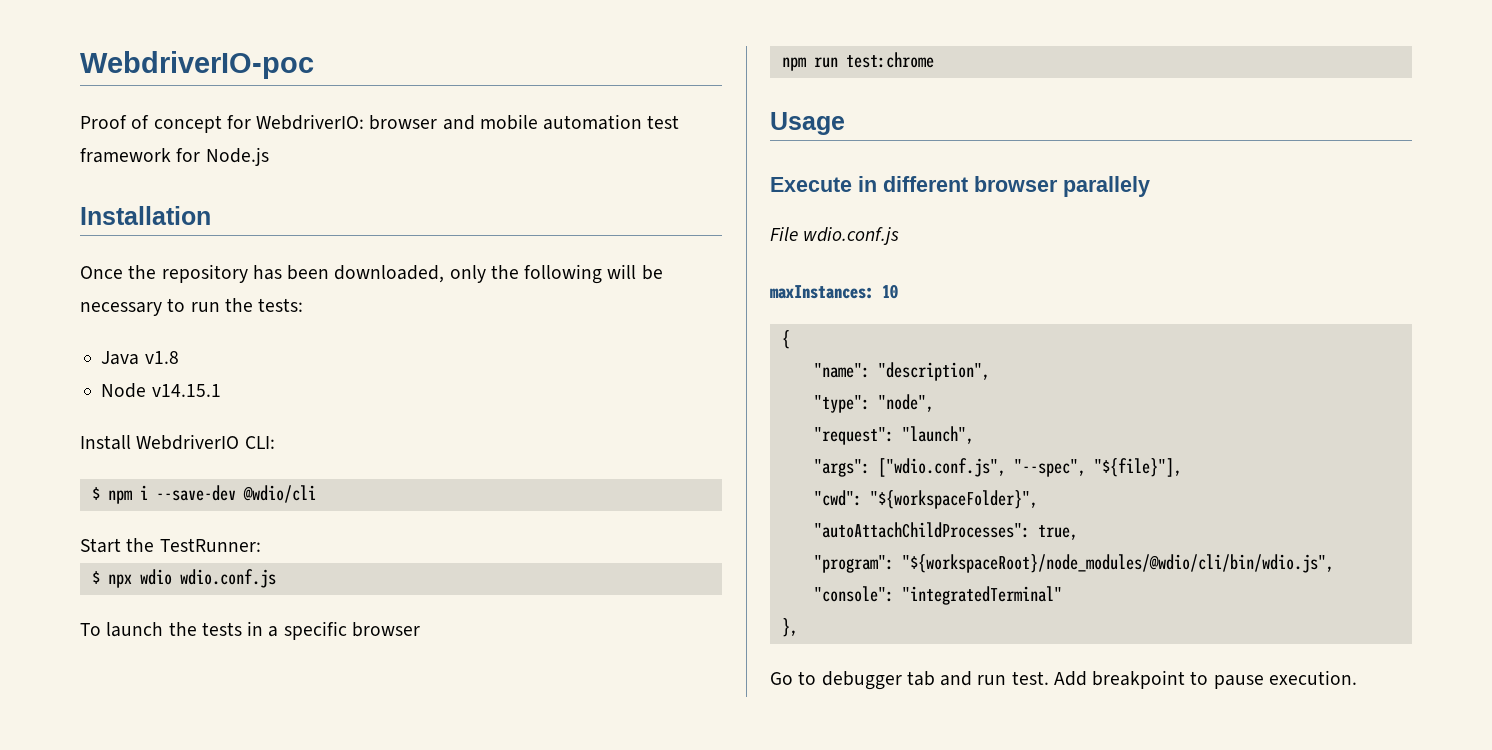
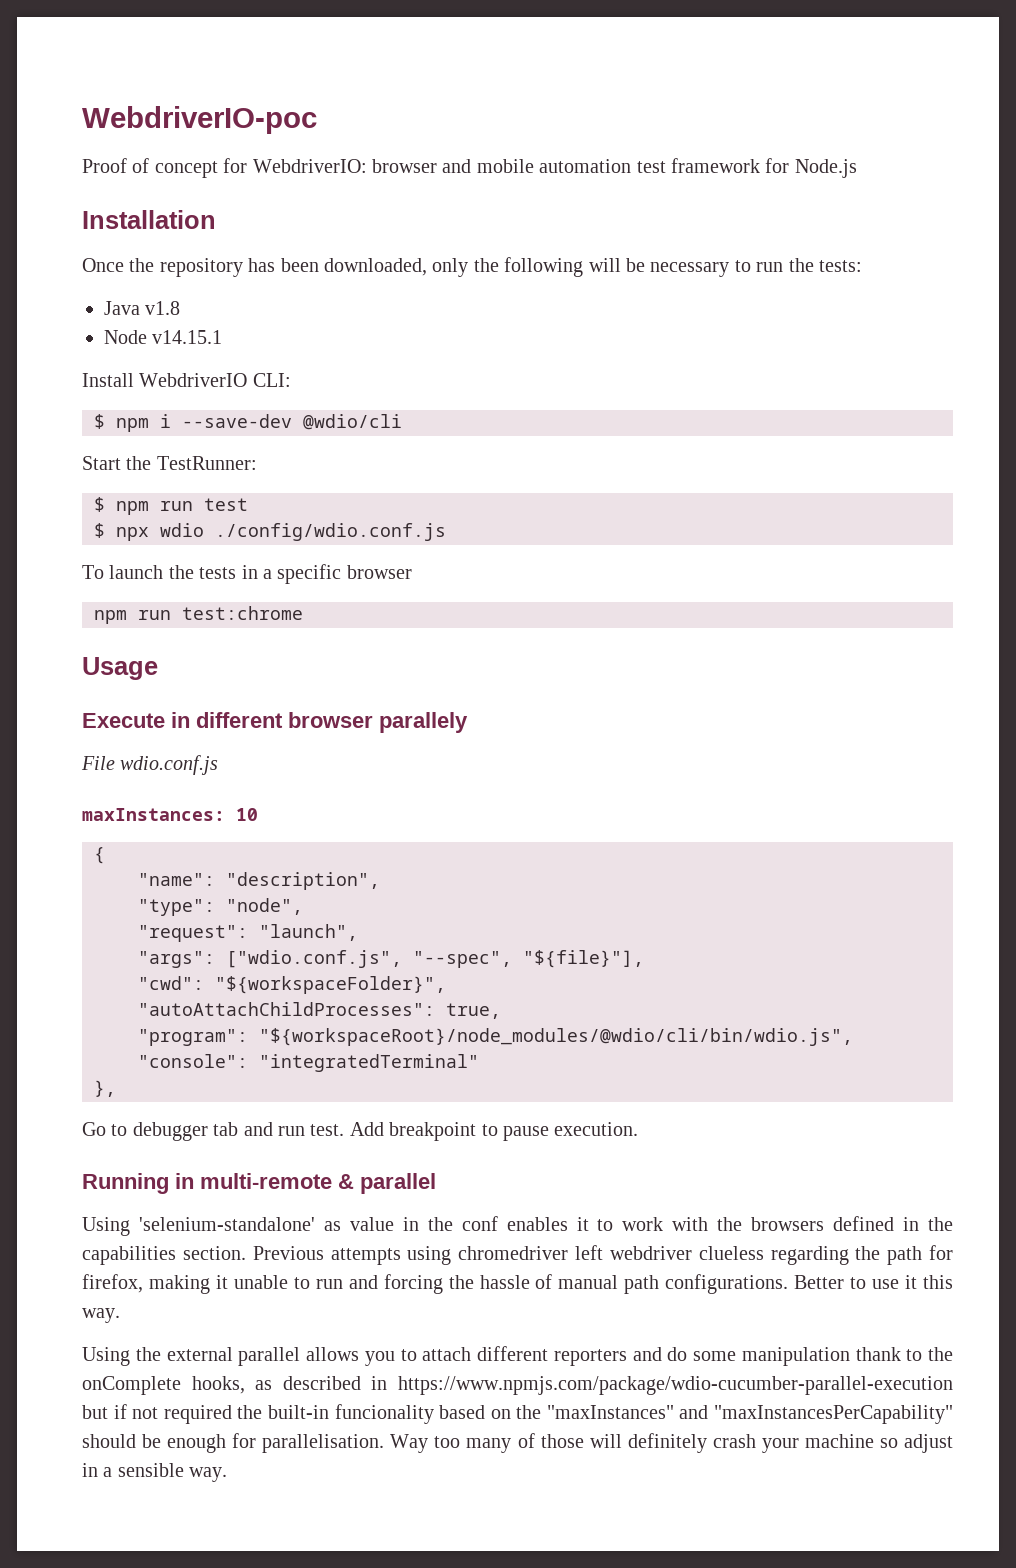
(261, 545) none -> [94,497,248,515] // $ npm run test
[179,569,276,588] wdio.conf.js -> [215,523,446,541] ./config/wdio.conf.js
(1357, 677) none -> [82,1173,436,1194] [82,1216,953,1236] [82,1245,954,1265] [82,1274,954,1294] [82,1308,120,1323] [82,1346,953,1366] [82,1376,953,1395] [82,1404,953,1424] [82,1433,953,1453] [82,1463,228,1482] // Running in multi-remote & parallel // Using 'selenium-standalone' as value in the conf enables it to work with the browsers defined in the capabilities section. Previous attempts using chromedriver left webdriver clueless regarding the path for firefox, making it unable to run and forcing the hassle of manual path configurations. Better to use it this way. // Using the external parallel allows you to attach different reporters and do some manipulation thank to the onComplete hooks, as described in https://www.npmjs.com/package/wdio-cucumber-parallel-execution but if not required the built-in funcionality based on the "maxInstances" and "maxInstancesPerCapability" should be enough for parallelisation. Way too many of those will definitely crash your machine so adjust in a sensible way.

